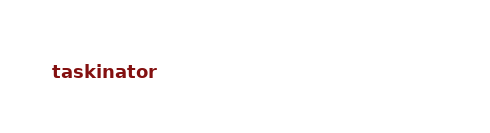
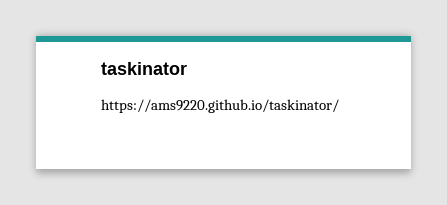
(157, 71) none -> [101,99,339,113] // https://ams9220.github.io/taskinator/

